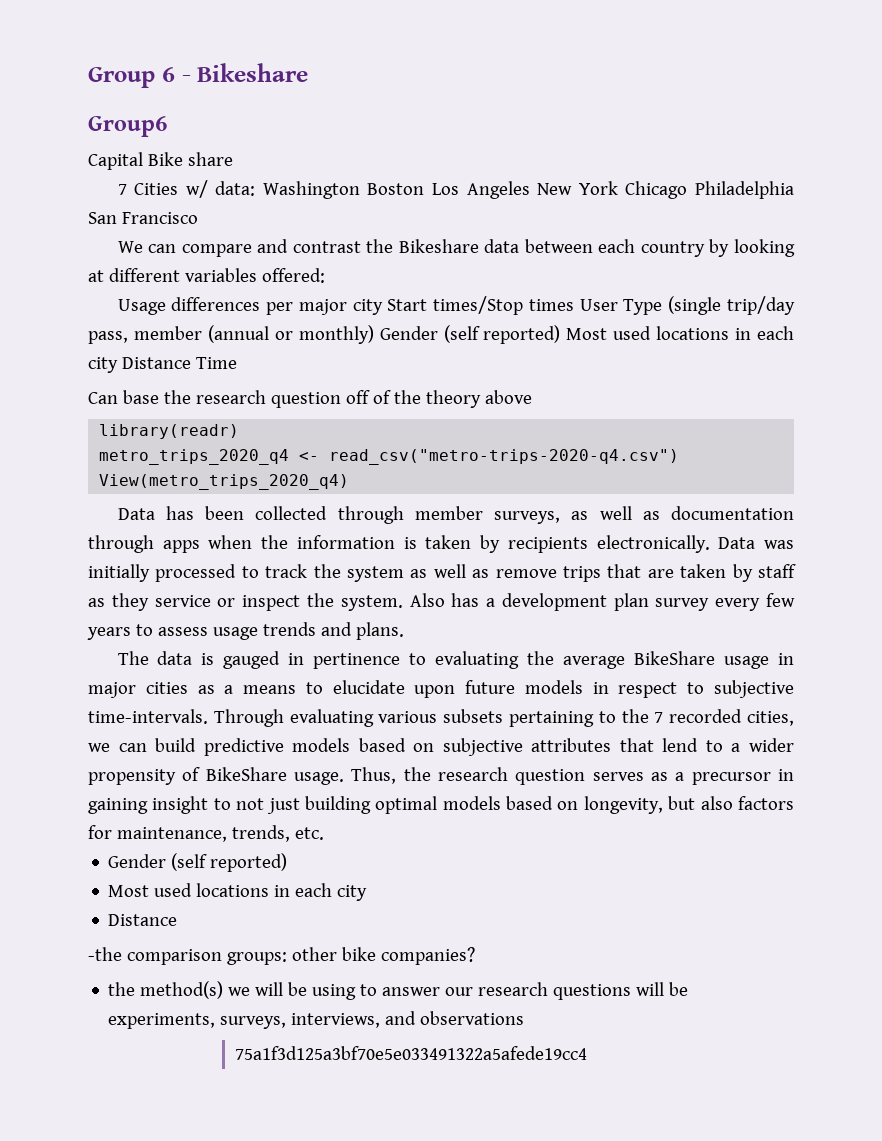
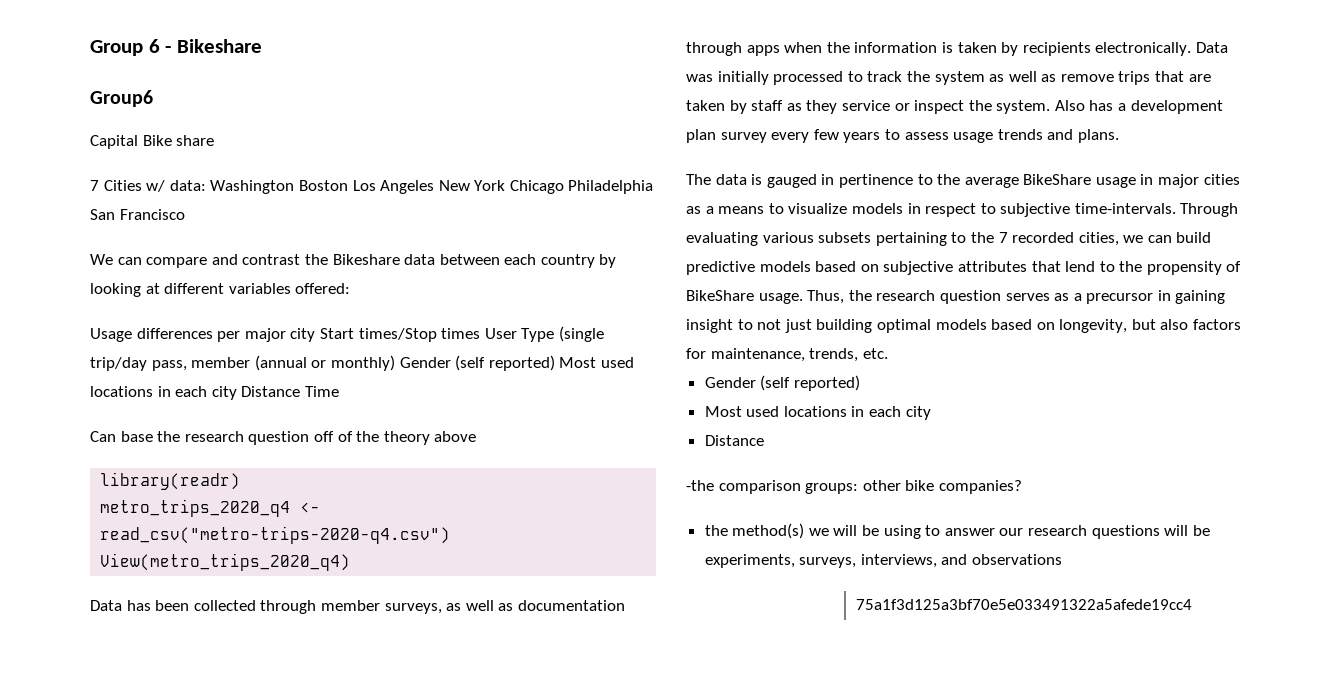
[435,651,520,669] evaluating -> (933, 179) none
[332,680,516,698] elucidate upon future -> [788,203,848,214] visualize
[731,738,795,752] a wider -> [1119,261,1143,272] the

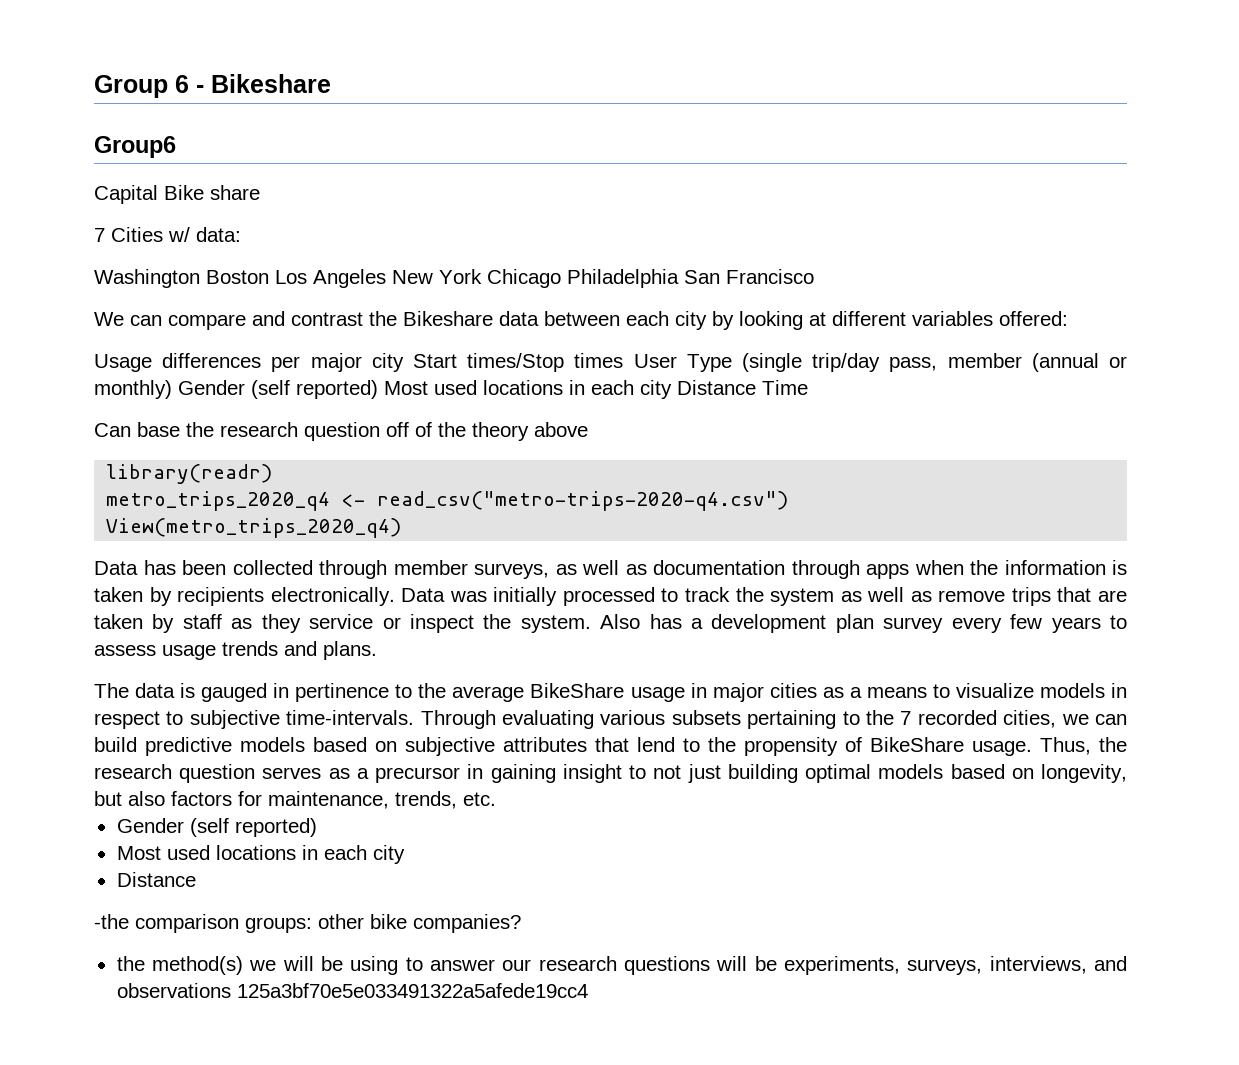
(206, 185) none -> (241, 234) //
[540,254,595,268] country -> [675,311,707,330] city
[855,599,1192,610] // 75a1f3d125a3bf70e5e033491322a5afede19cc4 -> [236,983,588,998] 125a3bf70e5e033491322a5afede19cc4

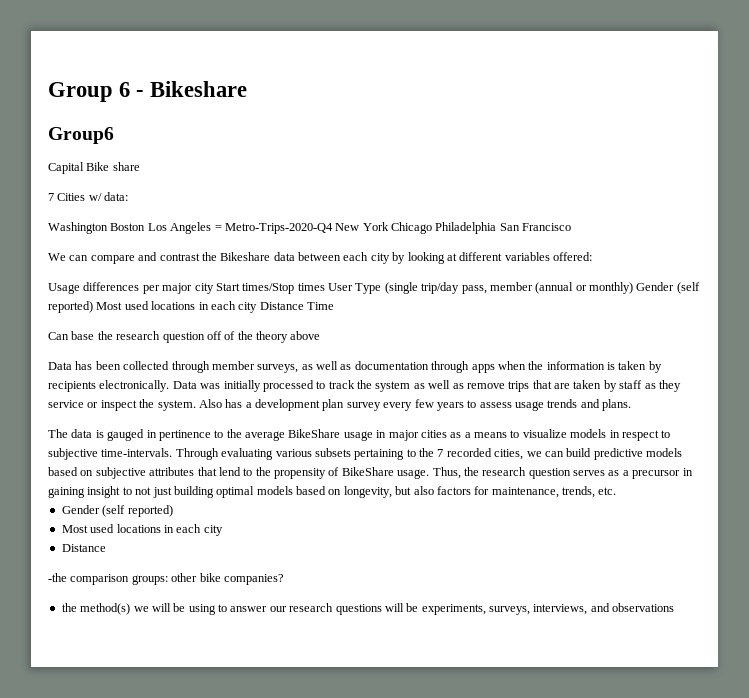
(386, 278) none -> [214,223,333,234] = Metro-Trips-2020-Q4
[106,464,273,484] [106,491,789,511] [106,518,402,538] // library(readr) // metro_trips_2020_q4 <- read_csv("metro-trips-2020-q4.csv") // View(metro_trips_2020_q4) -> (321, 335) none
[236,983,588,998] 125a3bf70e5e033491322a5afede19cc4 -> (675, 607) none

